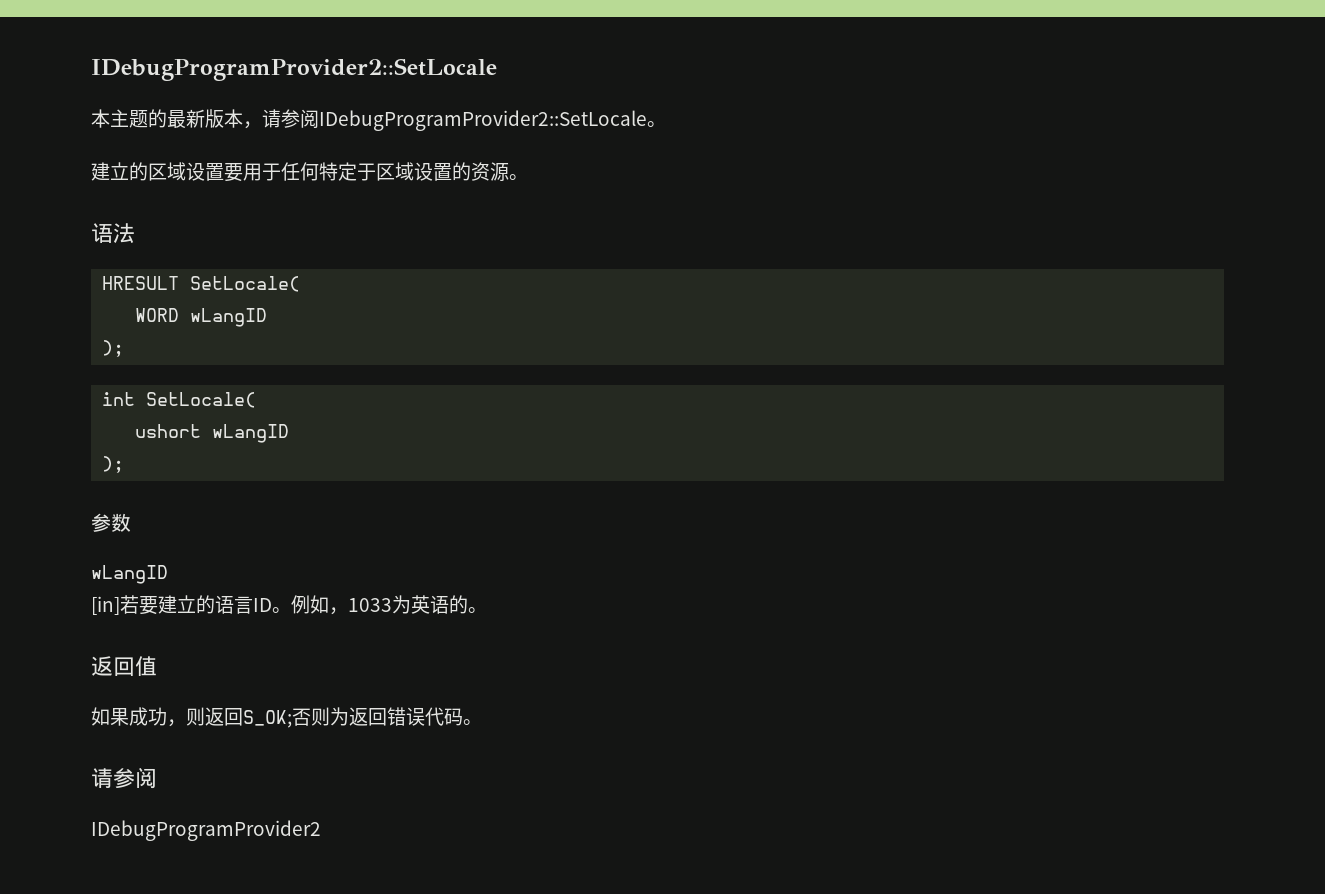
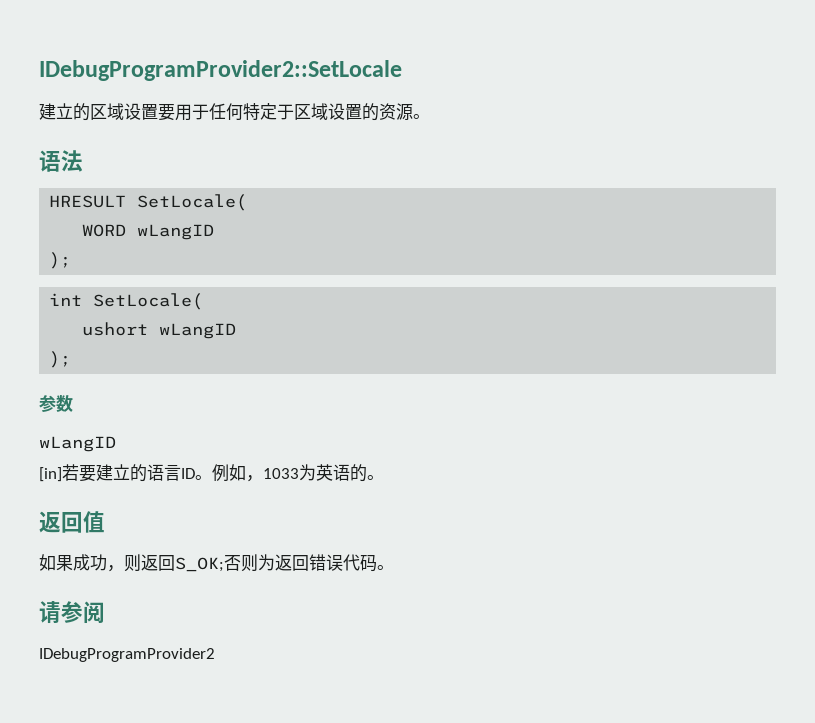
[91,58,497,81] [91,109,666,131] IDebugProgramProvider2::SetLocale // 本主题的最新版本，请参阅IDebugProgramProvider2::SetLocale。 -> [39,60,402,81] IDebugProgramProvider2::SetLocale

